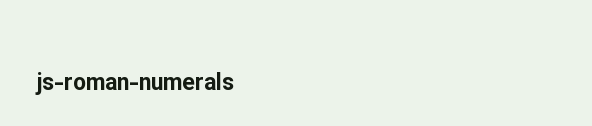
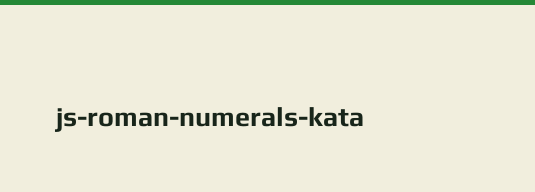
[35,72,234,95] js-roman-numerals -> [54,107,364,132] js-roman-numerals-kata

